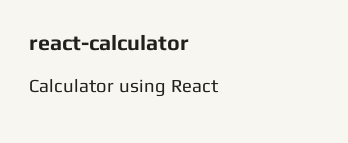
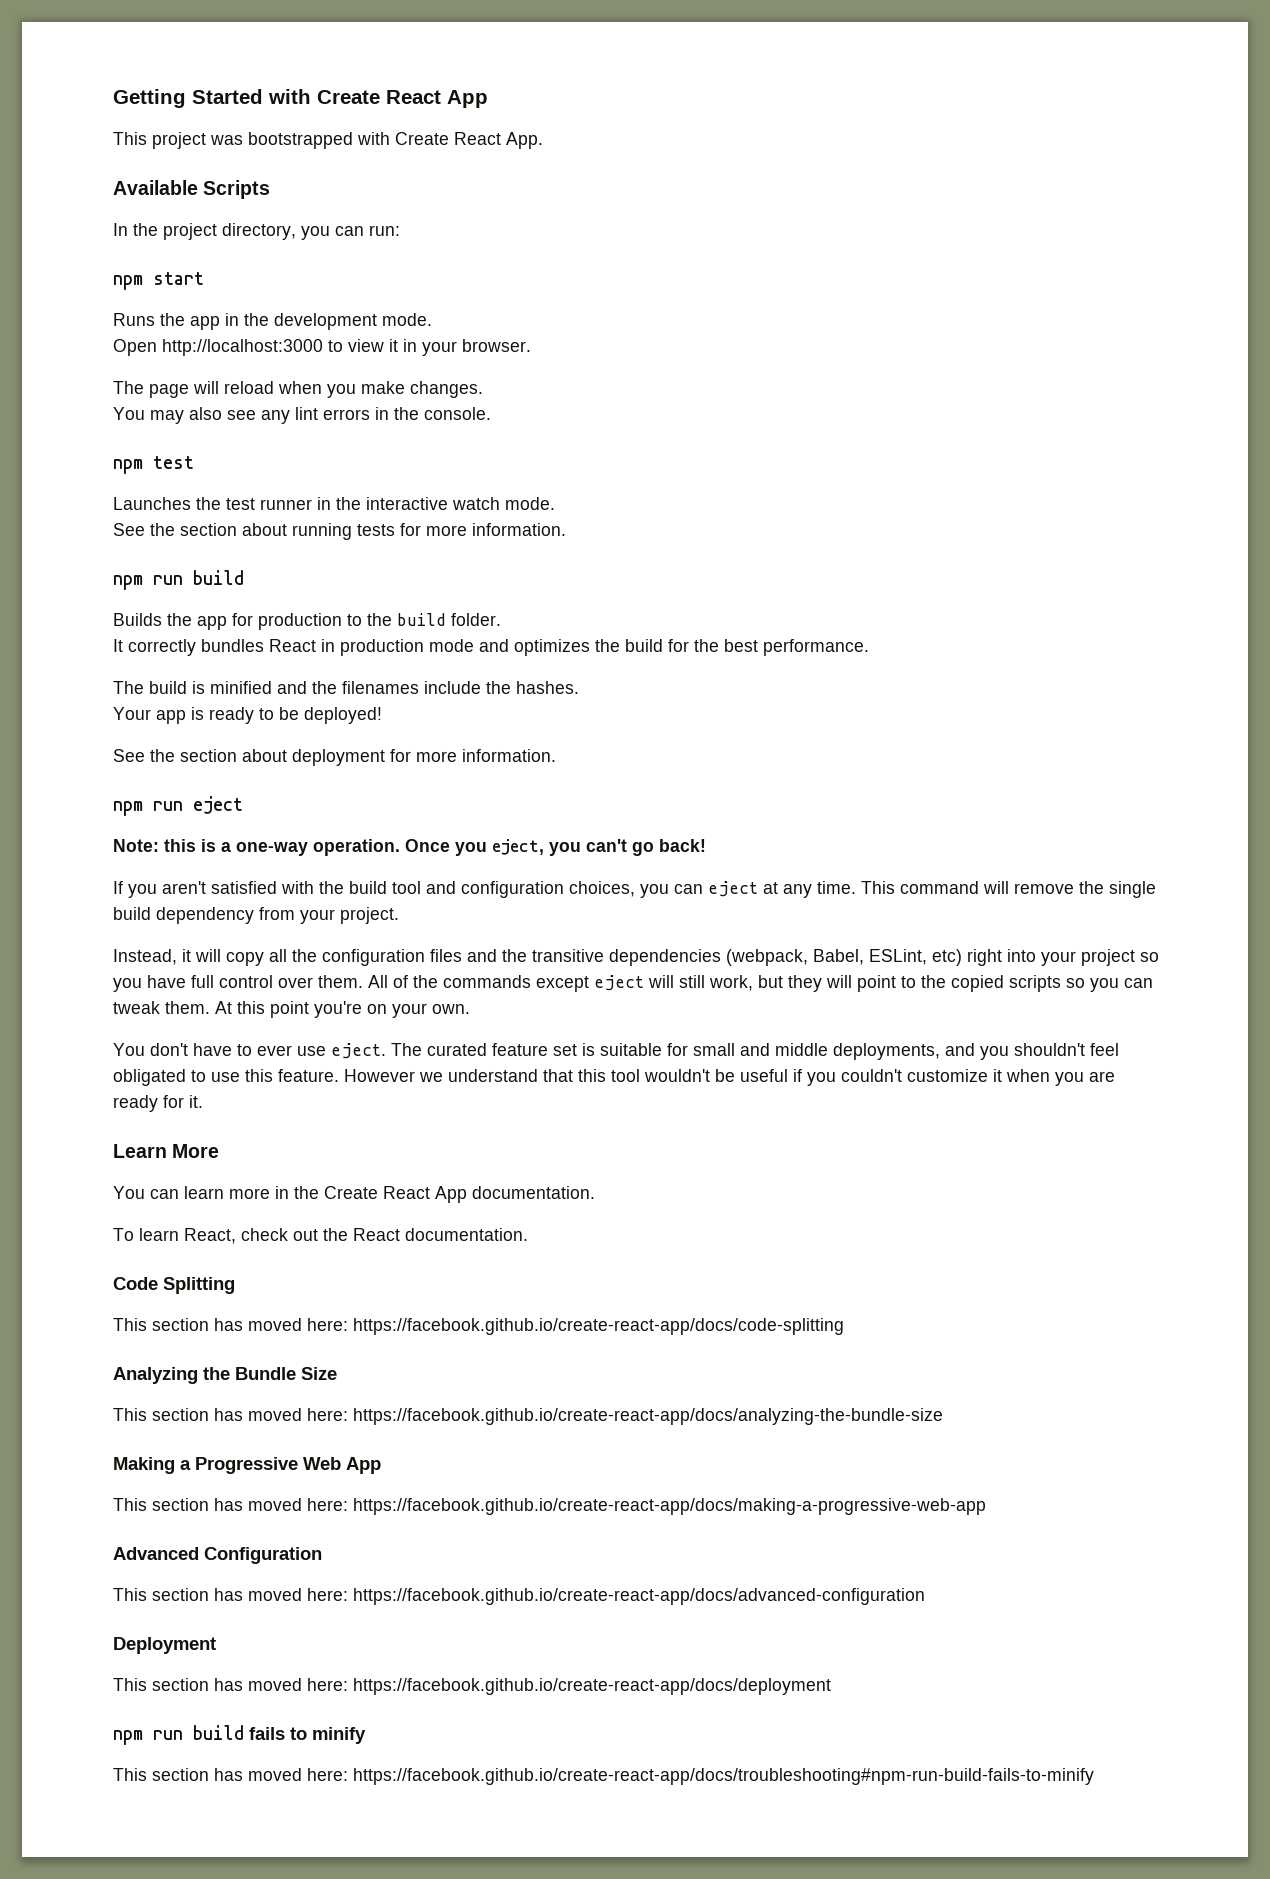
[29,34,189,51] [29,79,219,97] react-calculator // Calculator using React -> [113,89,488,108] [113,132,543,149] [113,180,271,199] [113,223,400,240] [113,272,204,290] [113,313,432,330] [113,339,531,356] [113,381,483,398] [113,407,491,424] [113,456,194,474] [113,497,555,510] [113,523,566,540] [113,570,244,590] [113,613,501,630] [113,639,869,656] [113,681,579,694] [113,707,382,724] [113,749,556,766] [113,796,243,816] [113,839,706,856] [113,881,1156,898] [113,907,399,924] [113,949,1159,966] [113,975,1153,992] [113,1001,470,1018] [113,1043,1119,1060] [113,1069,1115,1086] [113,1095,203,1112] [113,1144,220,1158] [113,1186,595,1203] [113,1228,528,1244] [113,1277,235,1294] [113,1318,844,1335] [113,1367,337,1384] [113,1408,943,1425] [113,1457,381,1474] [113,1498,986,1515] [113,1547,322,1564] [113,1588,925,1605] [113,1637,216,1654] [113,1678,831,1695] [113,1725,366,1745] [113,1768,1094,1785] Getting Started with Create React App // This project was bootstrapped with Create React App. // Available Scripts // In the project directory, you can run: // npm start // Runs the app in the development mode. // Open http://localhost:3000 to view it in your browser. // The page will reload when you make changes. // You may also see any lint errors in the console. // npm test // Launches the test runner in the interactive watch mode. // See the section about running tests for more information. // npm run build // Builds the app for production to the build folder. // It correctly bundles React in production mode and optimizes the build for the best performance. // The build is minified and the filenames include the hashes. // Your app is ready to be deployed! // See the section about deployment for more information. // npm run eject // Note: this is a one-way operation. Once you eject, you can't go back! // If you aren't satisfied with the build tool and configuration choices, you can eject at any time. This command will remove the single build dependency from your project. // Instead, it will copy all the configuration files and the transitive dependencies (webpack, Babel, ESLint, etc) right into your project so you have full control over them. All of the commands except eject will still work, but they will point to the copied scripts so you can tweak them. At this point you're on your own. // You don't have to ever use eject. The curated feature set is suitable for small and middle deployments, and you shouldn't feel obligated to use this feature. However we understand that this tool wouldn't be useful if you couldn't customize it when you are ready for it. // Learn More // You can learn more in the Create React App documentation. // To learn React, check out the React documentation. // Code Splitting // This section has moved here: https://facebook.github.io/create-react-app/docs/code-splitting // Analyzing the Bundle Size // This section has moved here: https://facebook.github.io/create-react-app/docs/analyzing-the-bundle-size // Making a Progressive Web App // This section has moved here: https://facebook.github.io/create-react-app/docs/making-a-progressive-web-app // Advanced Configuration // This section has moved here: https://facebook.github.io/create-react-app/docs/advanced-configuration // Deployment // This section has moved here: https://facebook.github.io/create-react-app/docs/deployment // npm run build fails to minify // This section has moved here: https://facebook.github.io/create-react-app/docs/troubleshooting#npm-run-build-fails-to-minify

